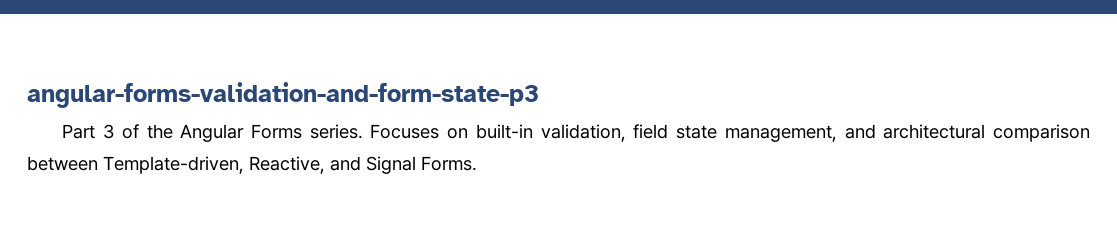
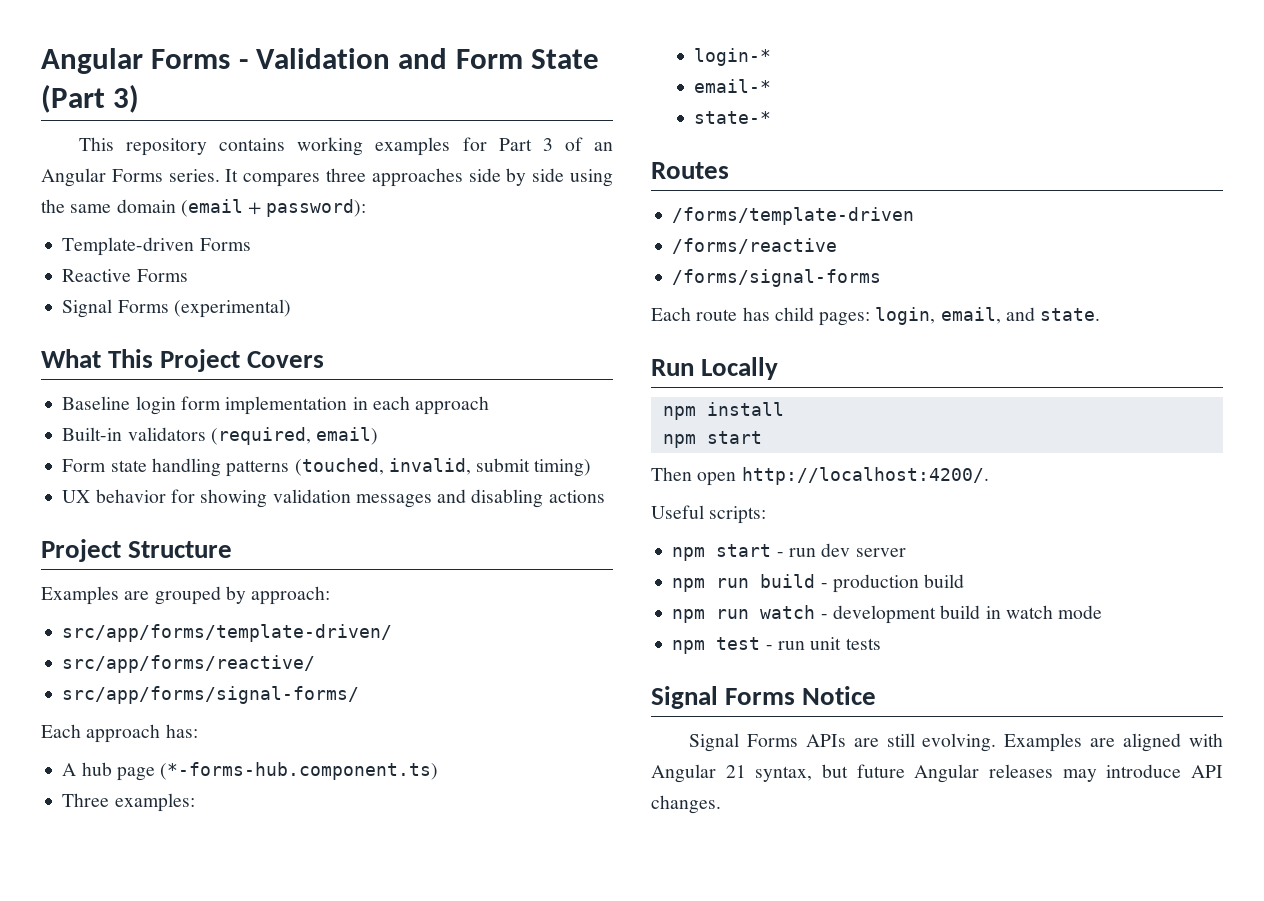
[27,82,539,108] angular-forms-validation-and-form-state-p3 // -> [41,48,600,74] [41,84,140,113] [79,137,487,156] Angular Forms - Validation and Form State (Part 3) // This repository contains working examples for
[146,124,173,139] the -> [594,142,614,151] an
[370,124,1090,142] [27,156,477,174] Focuses on built-in validation, field state management, and architectural comparison between Template-driven, Reactive, and Signal Forms. -> [225,168,613,187] [41,199,367,217] [62,237,251,256] [62,269,188,282] [62,299,291,318] [41,349,325,372] [62,396,490,415] [62,427,379,445] [62,458,592,477] [62,489,605,508] [41,539,233,562] [41,586,331,605] [62,624,393,642] [62,655,316,673] [62,686,360,704] [41,724,198,743] [62,762,439,781] [62,793,195,812] [694,48,772,66] [694,79,772,93] [694,111,772,124] [651,162,729,179] [672,207,915,225] [672,238,838,254] [672,269,882,287] [651,307,1101,326] [651,357,779,380] [662,402,784,420] [662,431,762,448] [651,467,989,486] [651,505,767,524] [672,543,906,561] [672,574,965,593] [672,605,1103,624] [672,637,881,654] [651,686,877,709] [689,733,1223,752] [651,764,1223,783] [651,795,721,814] It compares three approaches side by side using the same domain (email + password): // Template-driven Forms // Reactive Forms // Signal Forms (experimental) // What This Project Covers // Baseline login form implementation in each approach // Built-in validators (required, email) // Form state handling patterns (touched, invalid, submit timing) // UX behavior for showing validation messages and disabling actions // Project Structure // Examples are grouped by approach: // src/app/forms/template-driven/ // src/app/forms/reactive/ // src/app/forms/signal-forms/ // Each approach has: // A hub page (*-forms-hub.component.ts) // Three examples: // login-* // email-* // state-* // Routes // /forms/template-driven // /forms/reactive // /forms/signal-forms // Each route has child pages: login, email, and state. // Run Locally // npm install // npm start // Then open http://localhost:4200/. // Useful scripts: // npm start - run dev server // npm run build - production build // npm run watch - development build in watch mode // npm test - run unit tests // Signal Forms Notice // Signal Forms APIs are still evolving. Examples are aligned with Angular 21 syntax, but future Angular releases may introduce API changes.

